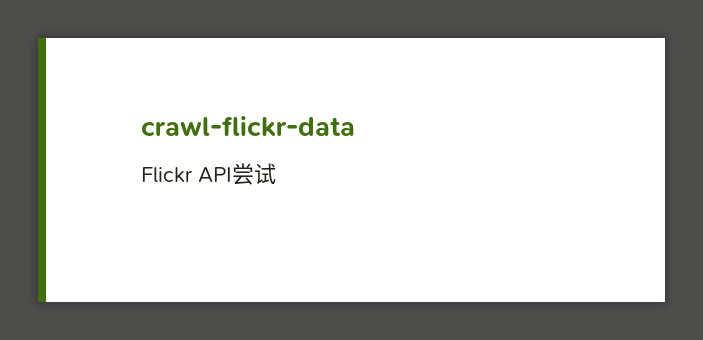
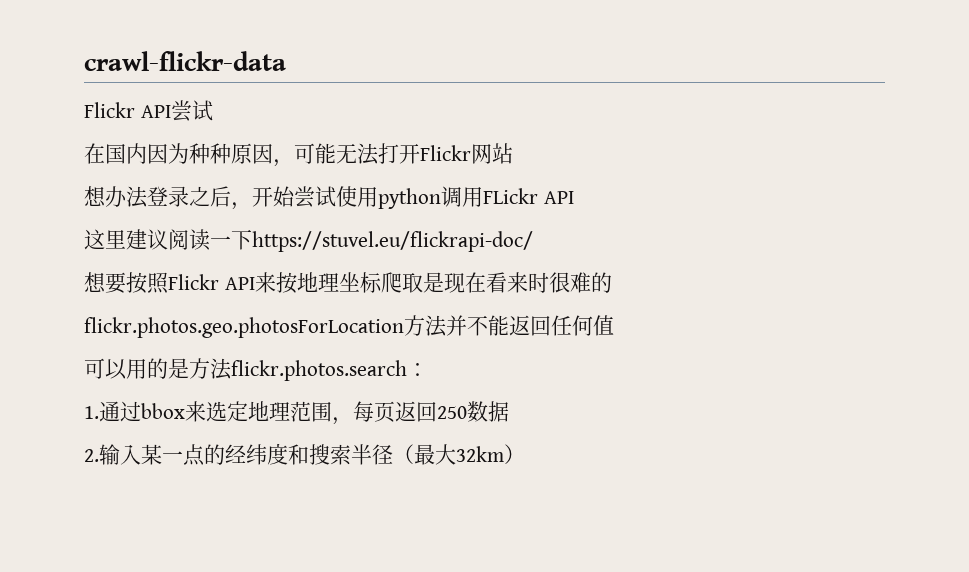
(276, 174) none -> [84,143,513,167] [84,186,574,210] [84,229,533,252] [84,272,612,294] [84,315,614,338] [84,358,428,381] [84,401,509,425] [84,443,525,466] // 在国内因为种种原因，可能无法打开Flickr网站 // 想办法登录之后，开始尝试使用python调用FLickr API // 这里建议阅读一下https://stuvel.eu/flickrapi-doc/ // 想要按照Flickr API来按地理坐标爬取是现在看来时很难的 // flickr.photos.geo.photosForLocation方法并不能返回任何值 // 可以用的是方法flickr.photos.search： // 1.通过bbox来选定地理范围，每页返回250数据 // 2.输入某一点的经纬度和搜索半径（最大32km）

